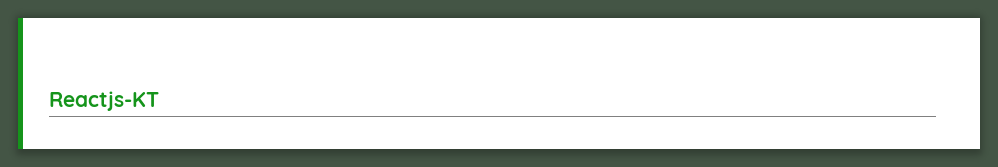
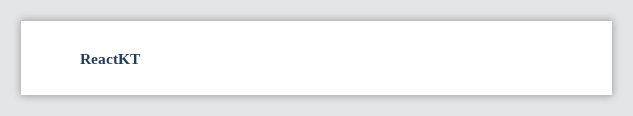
[49,91,159,111] Reactjs-KT -> [80,54,141,64] ReactKT

